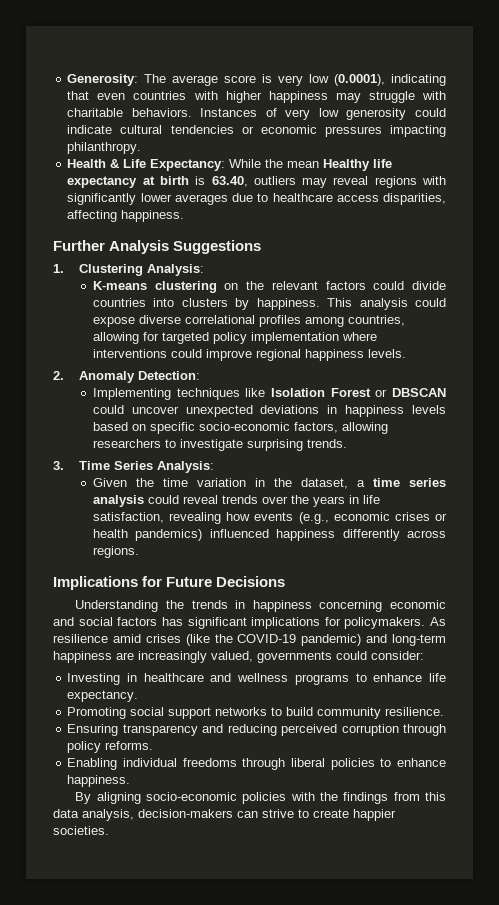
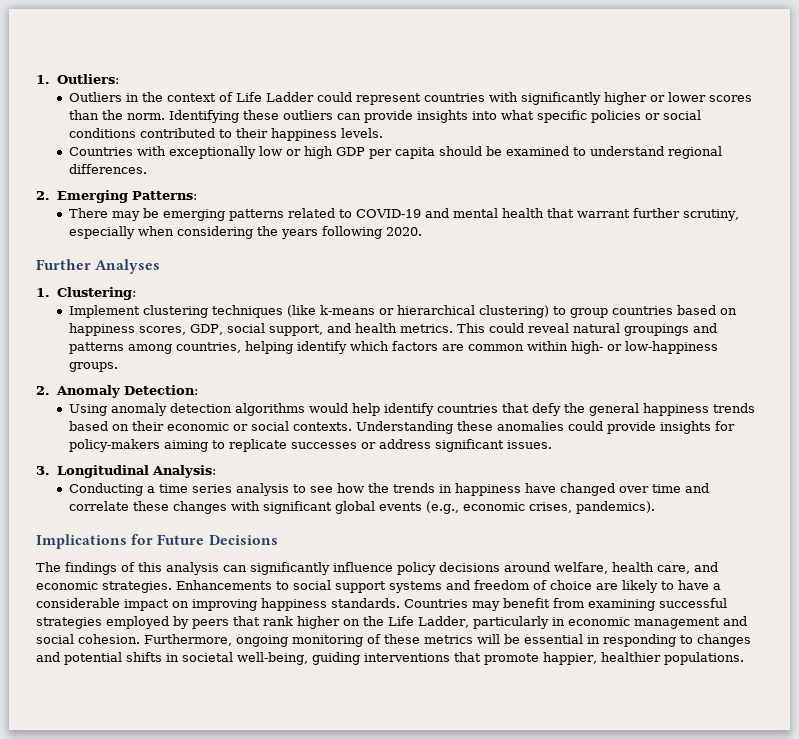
[67,74,446,86] [67,91,446,103] [67,108,446,120] [67,125,446,137] [67,142,142,154] [67,159,393,171] [67,176,447,188] [67,193,446,205] [67,210,185,222] Generosity: The average score is very low (0.0001), indicating that even countries with higher happiness may struggle with charitable behaviors. Instances of very low generosity could indicate cultural tendencies or economic pressures impacting philanthropy. // Health & Life Expectancy: While the mean Healthy life expectancy at birth is 63.40, outliers may reveal regions with significantly lower averages due to healthcare access disparities, affecting happiness. -> [36,74,119,84] [68,92,752,105] [68,110,701,123] [68,128,383,141] [68,146,722,159] [68,164,147,174] [36,190,197,203] [68,208,739,221] [68,226,422,239] 1. Outliers: // Outliers in the context of Life Ladder could represent countries with significantly higher or lower scores than the norm. Identifying these outliers can provide insights into what specific policies or social conditions contributed to their happiness levels. // Countries with exceptionally low or high GDP per capita should be examined to understand regional differences. // 2. Emerging Patterns: // There may be emerging patterns related to COVID-19 and mental health that warrant further scrutiny, especially when considering the years following 2020.
[109,240,262,254] [53,264,204,276] [92,281,446,293] [92,298,447,310] [92,315,405,327] [92,332,377,344] [92,349,406,361] [53,371,200,383] [92,388,446,400] [92,405,446,417] [92,422,388,434] [92,439,347,451] Analysis Suggestions // 1. Clustering Analysis: // K-means clustering on the relevant factors could divide countries into clusters by happiness. This analysis could expose diverse correlational profiles among countries, allowing for targeted policy implementation where interventions could improve regional happiness levels. // 2. Anomaly Detection: // Implementing techniques like Isolation Forest or DBSCAN could uncover unexpected deviations in happiness levels based on specific socio-economic factors, allowing researchers to investigate surprising trends. -> [95,259,161,274] [36,287,136,300] [68,305,737,318] [68,323,717,336] [68,341,718,354] [68,362,118,372] [36,385,198,398] [68,403,755,416] [68,421,735,434] [68,439,552,452] Analyses // 1. Clustering: // Implement clustering techniques (like k-means or hierarchical clustering) to group countries based on happiness scores, GDP, social support, and health metrics. This could reveal natural groupings and patterns among countries, helping identify which factors are common within high- or low-happiness groups. // 2. Anomaly Detection: // Using anomaly detection algorithms would help identify countries that defy the general happiness trends based on their economic or social contexts. Understanding these anomalies could provide insights for policy-makers aiming to replicate successes or address significant issues.
[78,461,214,473] [92,478,446,489] [92,495,380,507] [92,512,447,524] [92,529,446,541] [92,546,139,558] [53,576,286,590] [75,600,447,612] [53,617,446,629] [53,634,446,646] [53,651,424,663] [67,673,446,685] [67,690,139,702] [67,707,445,719] [67,724,446,736] [67,741,154,753] [67,758,446,770] [67,775,131,787] [75,792,446,804] [53,809,396,821] [53,826,109,835] Time Series Analysis: // Given the time variation in the dataset, a time series analysis could reveal trends over the years in life satisfaction, revealing how events (e.g., economic crises or health pandemics) influenced happiness differently across regions. // Implications for Future Decisions // Understanding the trends in happiness concerning economic and social factors has significant implications for policymakers. As resilience amid crises (like the COVID-19 pandemic) and long-term happiness are increasingly valued, governments could consider: // Investing in healthcare and wellness programs to enhance life expectancy. // Promoting social support networks to build community resilience. // Ensuring transparency and reducing perceived corruption through policy reforms. // Enabling individual freedoms through liberal policies to enhance happiness. // By aligning socio-economic policies with the findings from this data analysis, decision-makers can strive to create happier societies. -> [56,465,216,478] [68,483,709,496] [68,501,655,514] [36,534,278,549] [36,562,718,575] [36,580,721,593] [36,598,727,611] [36,616,747,629] [36,634,751,647] [36,652,744,665] Longitudinal Analysis: // Conducting a time series analysis to see how the trends in happiness have changed over time and correlate these changes with significant global events (e.g., economic crises, pandemics). // Implications for Future Decisions // The findings of this analysis can significantly influence policy decisions around welfare, health care, and economic strategies. Enhancements to social support systems and freedom of choice are likely to have a considerable impact on improving happiness standards. Countries may benefit from examining successful strategies employed by peers that rank higher on the Life Ladder, particularly in economic management and social cohesion. Furthermore, ongoing monitoring of these metrics will be essential in responding to changes and potential shifts in societal well-being, guiding interventions that promote happier, healthier populations.

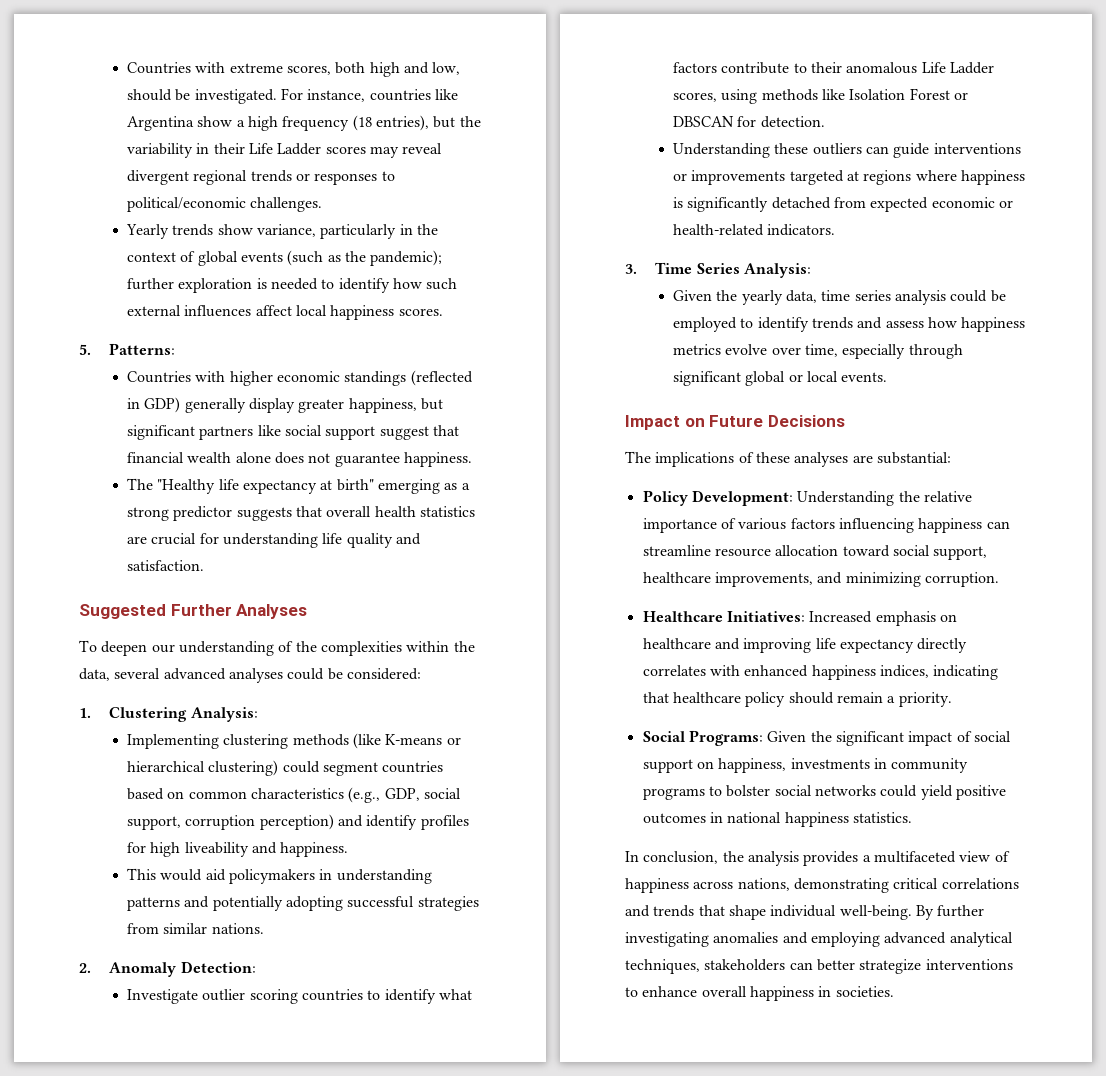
[36,74,119,84] [68,92,752,105] [68,110,701,123] [68,128,383,141] [68,146,722,159] [68,164,147,174] [36,190,197,203] [68,208,739,221] [68,226,422,239] [36,259,161,274] [36,287,136,300] [68,305,375,318] 1. Outliers: // Outliers in the context of Life Ladder could represent countries with significantly higher or lower scores than the norm. Identifying these outliers can provide insights into what specific policies or social conditions contributed to their happiness levels. // Countries with exceptionally low or high GDP per capita should be examined to understand regional differences. // 2. Emerging Patterns: // There may be emerging patterns related to COVID-19 and mental health that warrant further scrutiny, especially when considering the years following 2020. // Further Analyses // 1. Clustering: // Implement clustering techniques (like k-means -> [126,62,461,77] [126,88,458,104] [126,115,481,131] [126,143,443,158] [126,170,395,185] [126,197,323,212] [125,224,438,239] [126,250,443,266] [126,278,458,293] [126,305,443,320] [79,343,176,355] [126,370,473,386] [126,397,443,413] [126,425,459,440] [126,452,472,467] [126,478,470,494] [126,506,475,521] [126,533,421,548] [126,560,204,571] [79,604,308,619] [79,640,475,656] [79,668,421,683] [79,707,258,722] [126,733,443,749] Countries with extreme scores, both high and low, should be investigated. For instance, countries like Argentina show a high frequency (18 entries), but the variability in their Life Ladder scores may reveal divergent regional trends or responses to political/economic challenges. // Yearly trends show variance, particularly in the context of global events (such as the pandemic); further exploration is needed to identify how such external influences affect local happiness scores. // 5. Patterns: // Countries with higher economic standings (reflected in GDP) generally display greater happiness, but significant partners like social support suggest that financial wealth alone does not guarantee happiness. // The "Healthy life expectancy at birth" emerging as a strong predictor suggests that overall health statistics are crucial for understanding life quality and satisfaction. // Suggested Further Analyses // To deepen our understanding of the complexities within the data, several advanced analyses could be considered: // 1. Clustering Analysis: // Implementing clustering methods (like K-means
[552,306,608,318] to group -> [282,761,378,776] could segment
[68,323,717,336] [68,341,718,354] [68,362,118,372] [36,385,198,398] [68,403,755,416] [68,421,735,434] [68,439,552,452] happiness scores, GDP, social support, and health metrics. This could reveal natural groupings and patterns among countries, helping identify which factors are common within high- or low-happiness groups. // 2. Anomaly Detection: // Using anomaly detection algorithms would help identify countries that defy the general happiness trends based on their economic or social contexts. Understanding these anomalies could provide insights for policy-makers aiming to replicate successes or address significant issues. -> [188,787,461,803] [126,814,469,830] [126,842,349,857] [126,868,432,884] [126,896,479,911] [126,923,264,934] [79,961,256,977] [126,989,472,1004] [672,62,994,74] [672,88,968,104] [672,116,825,128] [672,143,1021,158] [672,170,1025,185] [672,197,1013,212] [672,224,836,236] common characteristics (e.g., GDP, social support, corruption perception) and identify profiles for high liveability and happiness. // This would aid policymakers in understanding patterns and potentially adopting successful strategies from similar nations. // 2. Anomaly Detection: // Investigate outlier scoring countries to identify what factors contribute to their anomalous Life Ladder scores, using methods like Isolation Forest or DBSCAN for detection. // Understanding these outliers can guide interventions or improvements targeted at regions where happiness is significantly detached from expected economic or health-related indicators.
[56,465,216,478] [68,483,709,496] [68,501,655,514] [36,534,278,549] [36,562,718,575] [36,580,721,593] [36,598,727,611] [36,616,747,629] [36,634,751,647] [36,652,744,665] Longitudinal Analysis: // Conducting a time series analysis to see how the trends in happiness have changed over time and correlate these changes with significant global events (e.g., economic crises, pandemics). // Implications for Future Decisions // The findings of this analysis can significantly influence policy decisions around welfare, health care, and economic strategies. Enhancements to social support systems and freedom of choice are likely to have a considerable impact on improving happiness standards. Countries may benefit from examining successful strategies employed by peers that rank higher on the Life Ladder, particularly in economic management and social cohesion. Furthermore, ongoing monitoring of these metrics will be essential in responding to changes and potential shifts in societal well-being, guiding interventions that promote happier, healthier populations. -> [655,262,812,278] [672,290,1006,305] [672,317,1026,332] [672,344,963,359] [672,371,888,386] [625,415,845,430] [625,451,951,467] [642,490,972,506] [642,518,1010,533] [642,545,988,560] [642,572,999,587] [642,611,957,626] [642,638,968,653] [642,665,999,680] [642,692,952,707] [642,730,1011,746] [642,758,969,773] [642,785,1006,800] [642,812,912,827] [625,851,1010,866] [625,878,1019,893] [625,905,985,920] [625,932,1013,947] [625,959,1013,974] [625,986,894,1001] Time Series Analysis: // Given the yearly data, time series analysis could be employed to identify trends and assess how happiness metrics evolve over time, especially through significant global or local events. // Impact on Future Decisions // The implications of these analyses are substantial: // Policy Development: Understanding the relative importance of various factors influencing happiness can streamline resource allocation toward social support, healthcare improvements, and minimizing corruption. // Healthcare Initiatives: Increased emphasis on healthcare and improving life expectancy directly correlates with enhanced happiness indices, indicating that healthcare policy should remain a priority. // Social Programs: Given the significant impact of social support on happiness, investments in community programs to bolster social networks could yield positive outcomes in national happiness statistics. // In conclusion, the analysis provides a multifaceted view of happiness across nations, demonstrating critical correlations and trends that shape individual well-being. By further investigating anomalies and employing advanced analytical techniques, stakeholders can better strategize interventions to enhance overall happiness in societies.

